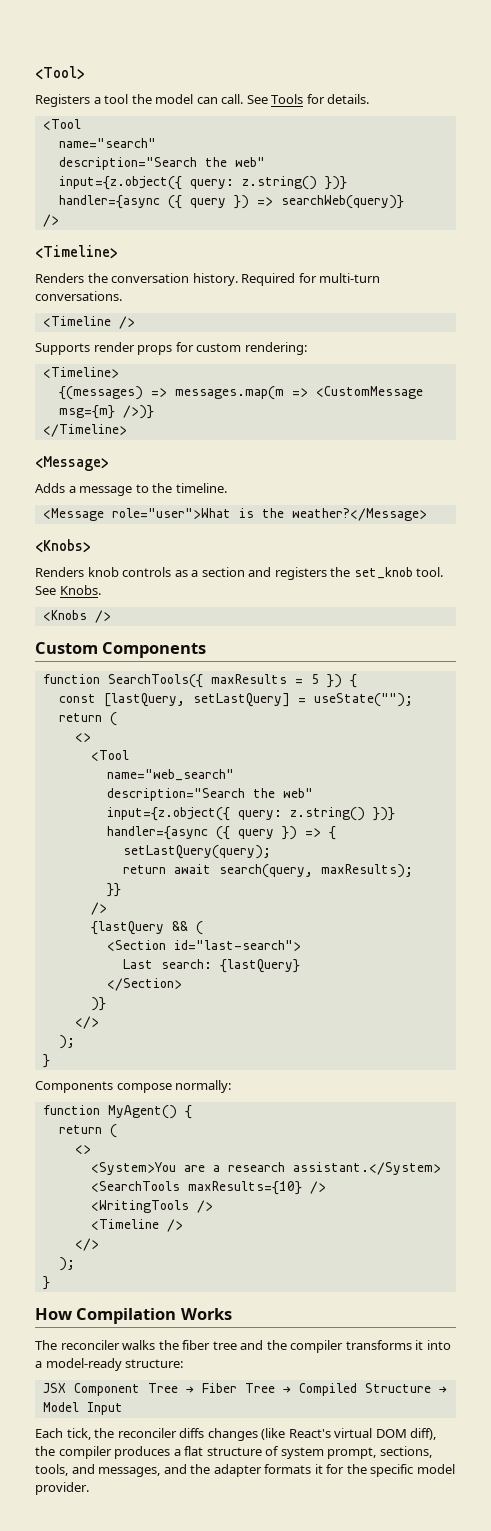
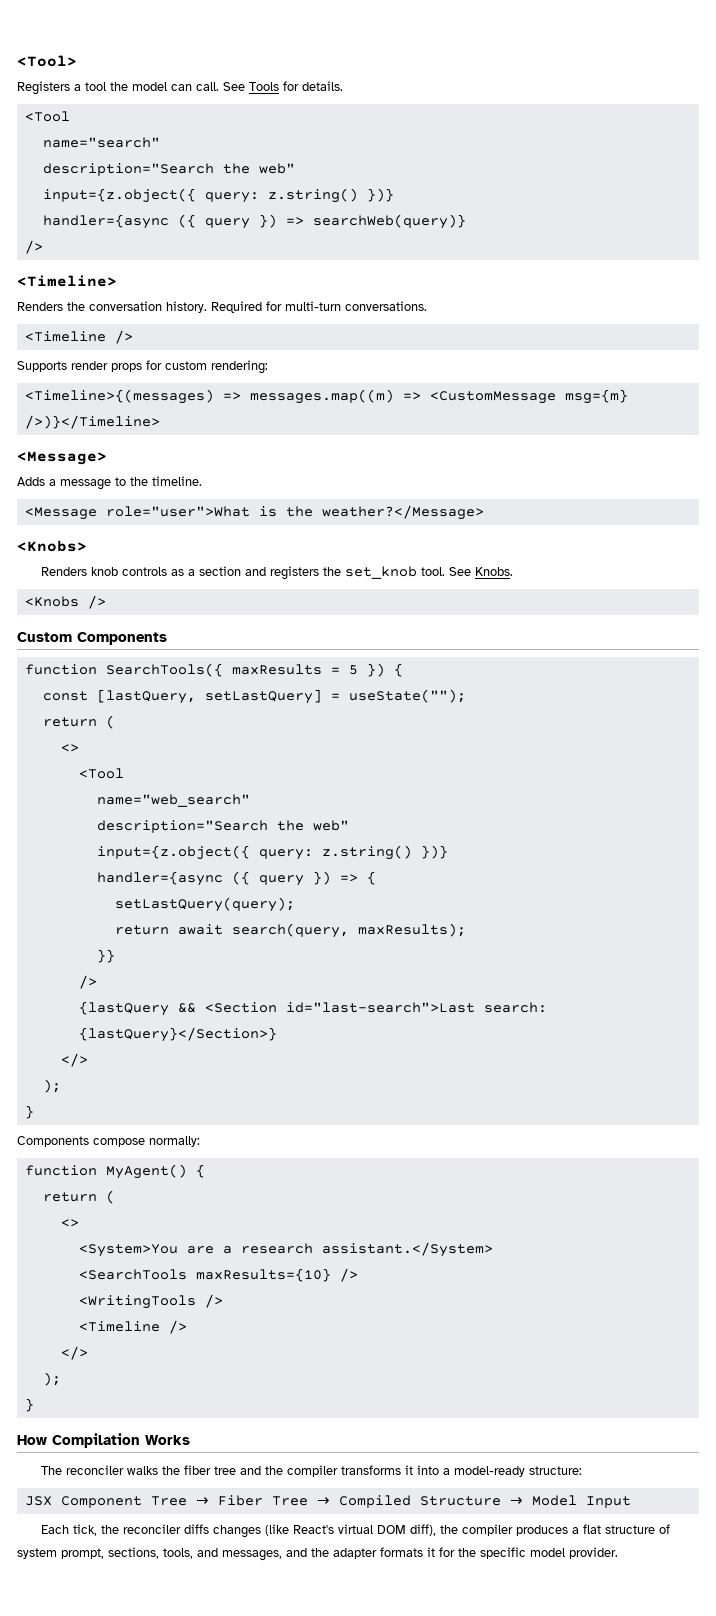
[42,367,119,378] [58,386,284,400] <Timeline> // {(messages) => messages.map(m -> [24,389,394,404] <Timeline>{(messages) => messages.map((m)
[122,405,154,419] [42,424,127,437] />)} // </Timeline> -> [24,415,160,429] />)}</Timeline>
[195,921,203,935] [106,940,301,951] [122,959,300,973] [106,978,182,991] [90,997,106,1011] ( // <Section id="last-search"> // Last search: {lastQuery} // </Section> // )} -> [204,1002,547,1013] [78,1027,277,1042] <Section id="last-search">Last search: {lastQuery}</Section>}

